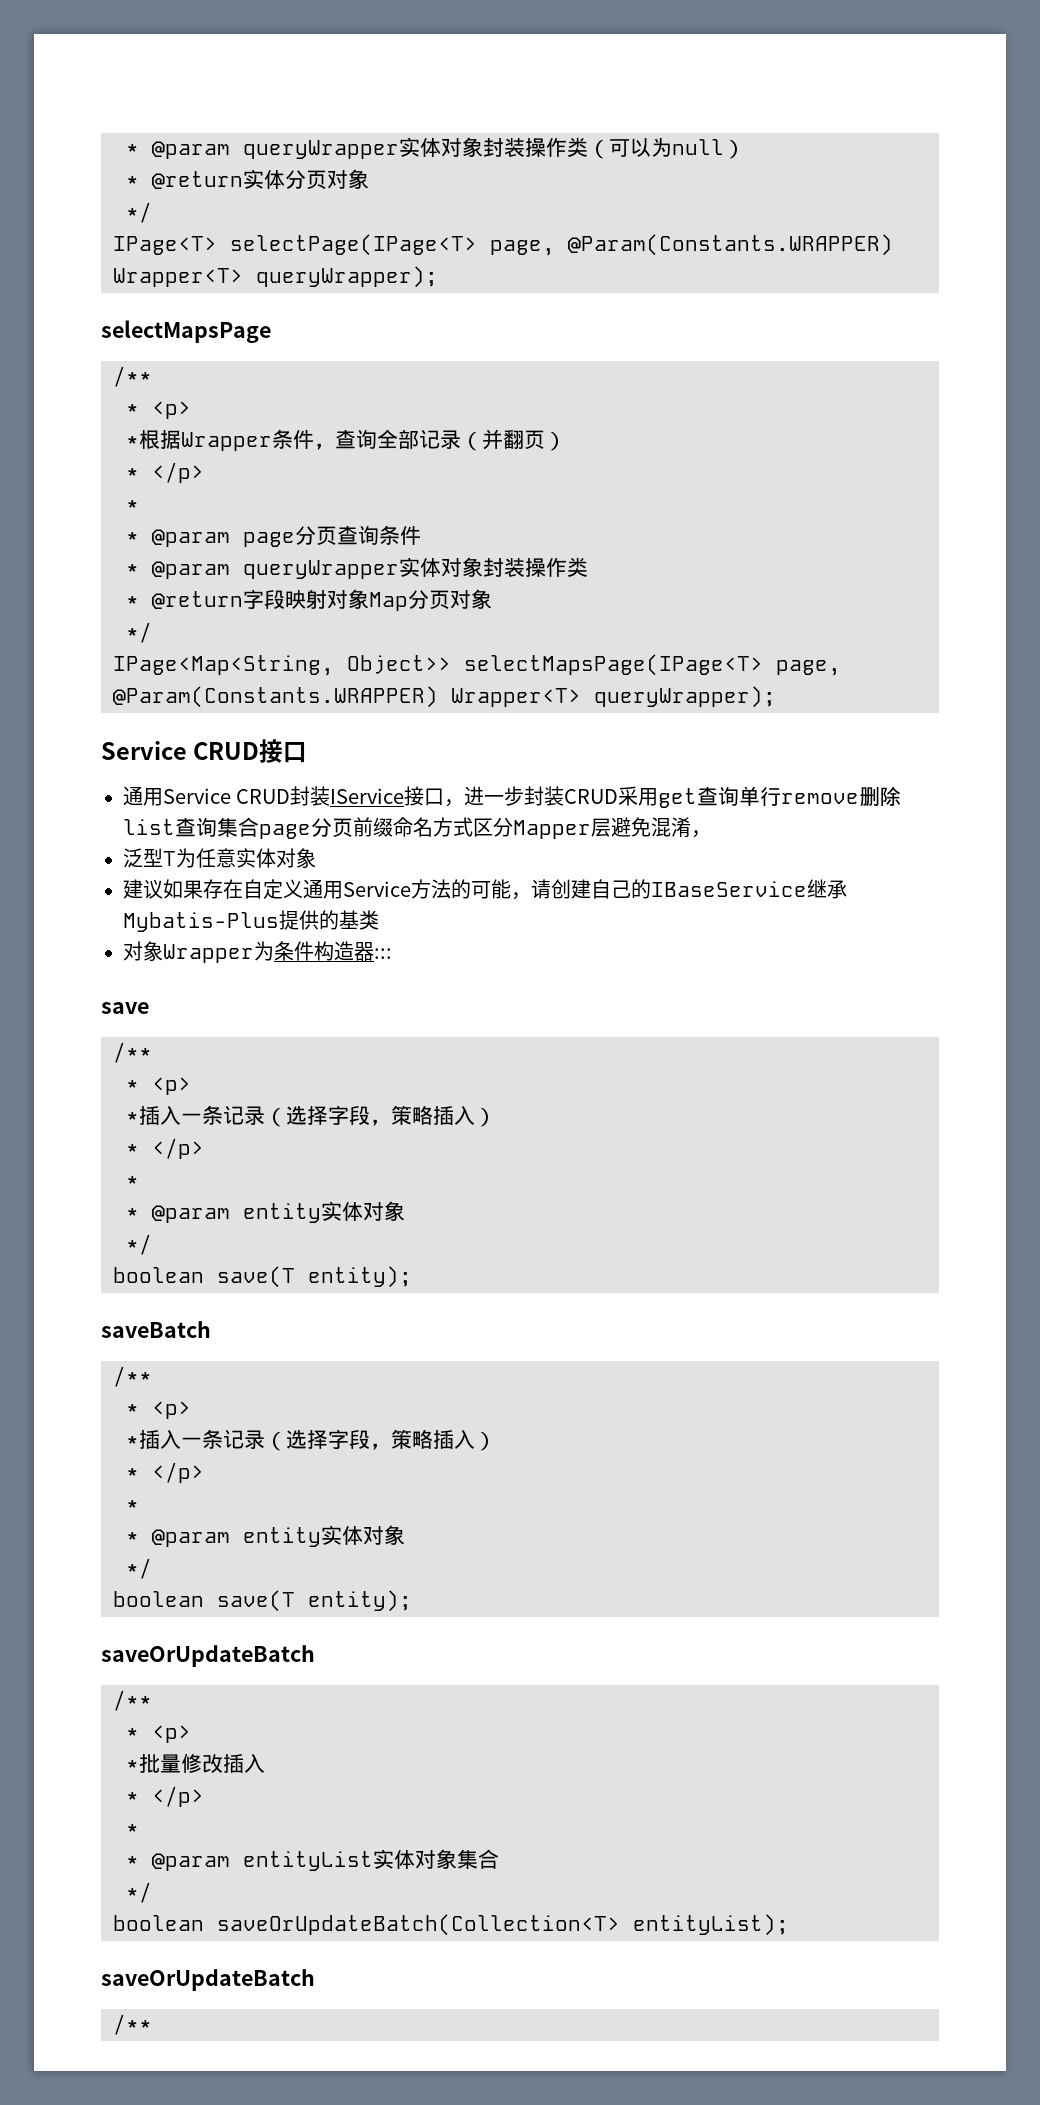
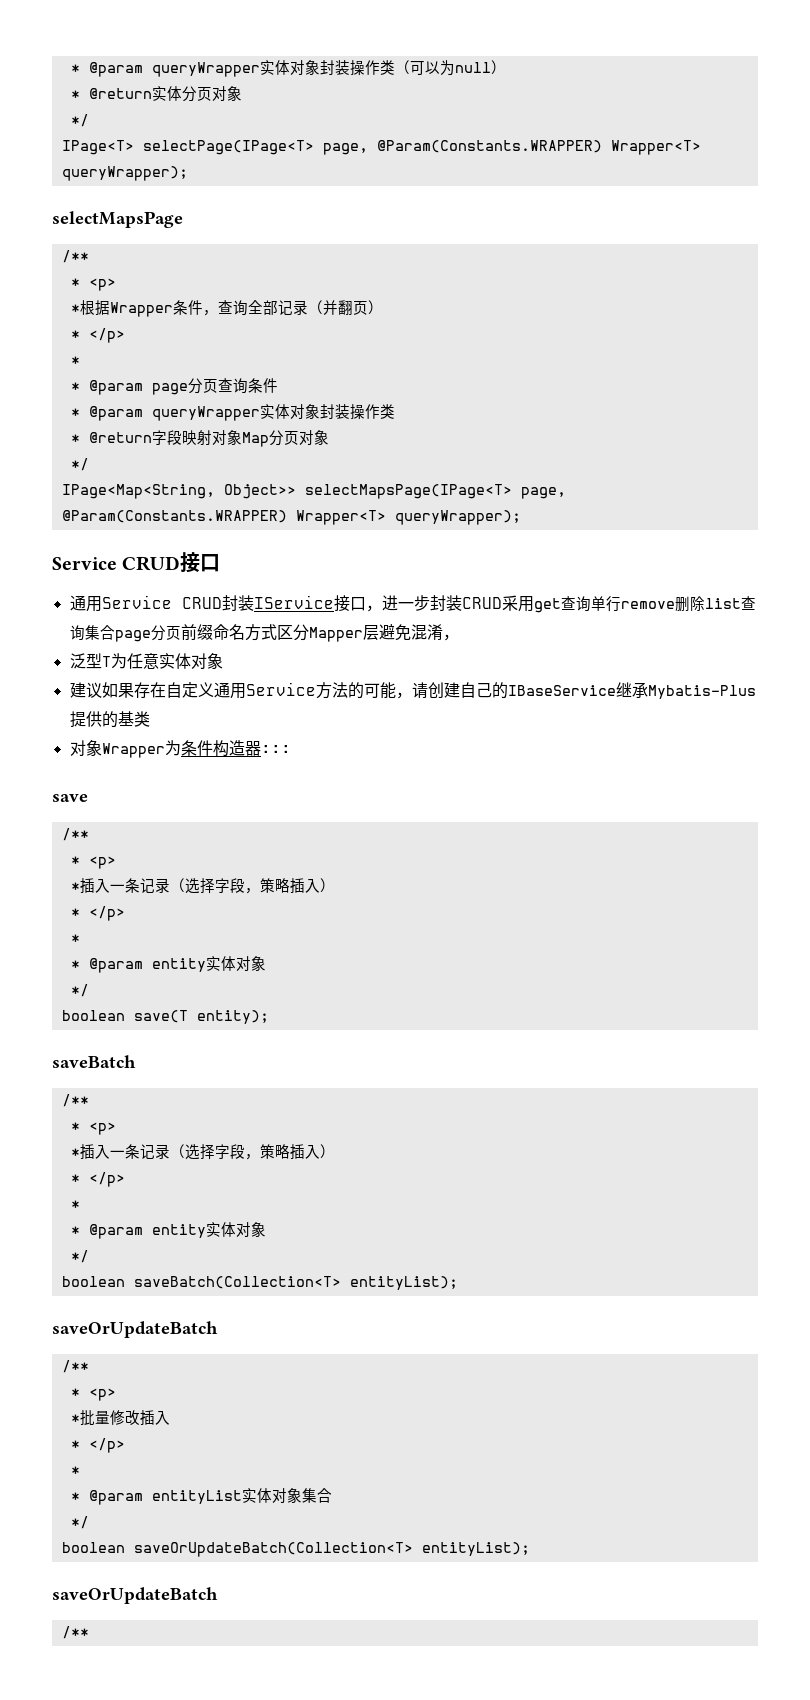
[217,1590,412,1612] save(T entity); -> [133,1276,458,1290] saveBatch(Collection<T> entityList);

